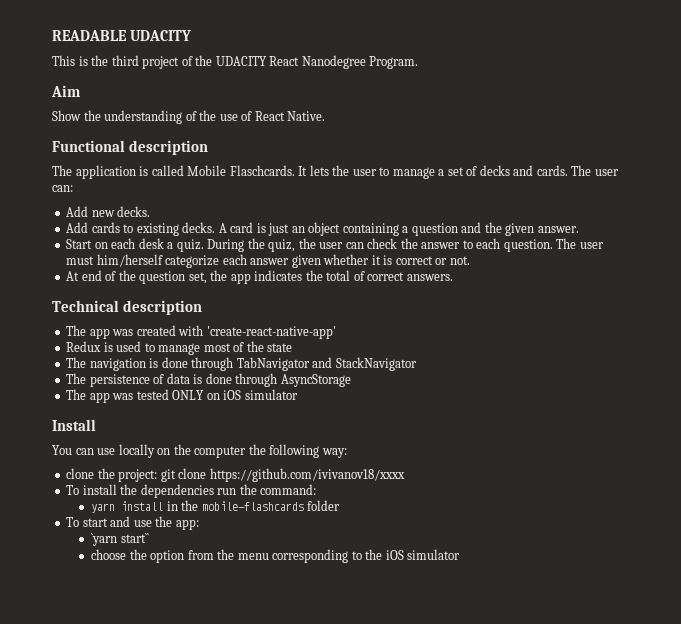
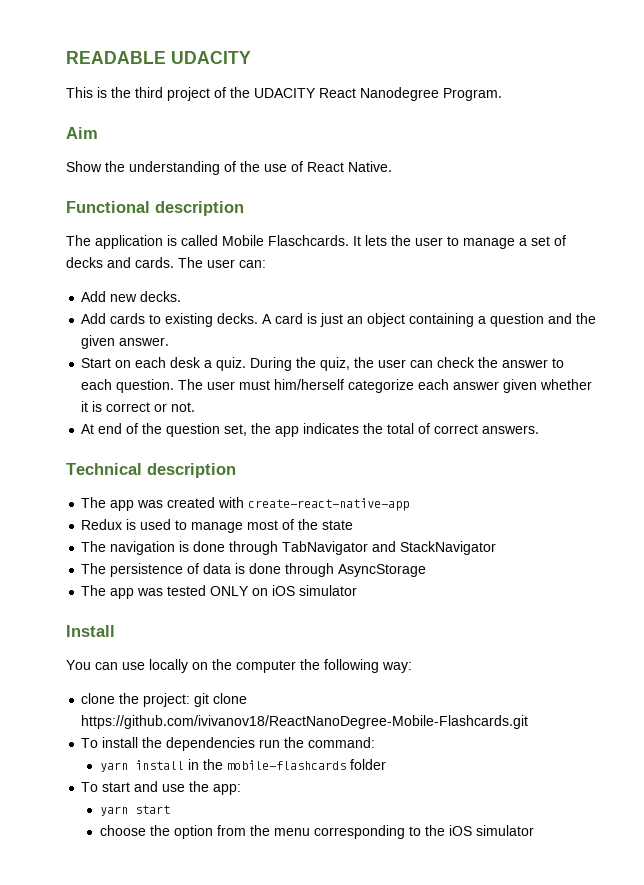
[206,326,336,339] 'create-react-native-app' -> [248,498,410,511] create-react-native-app
[209,468,405,482] https://github.com/ivivanov18/xxxx -> [81,715,529,729] https://github.com/ivivanov18/ReactNanoDegree-Mobile-Flashcards.git
[91,533,149,546] `yarn start`` -> [99,805,170,816] yarn start

